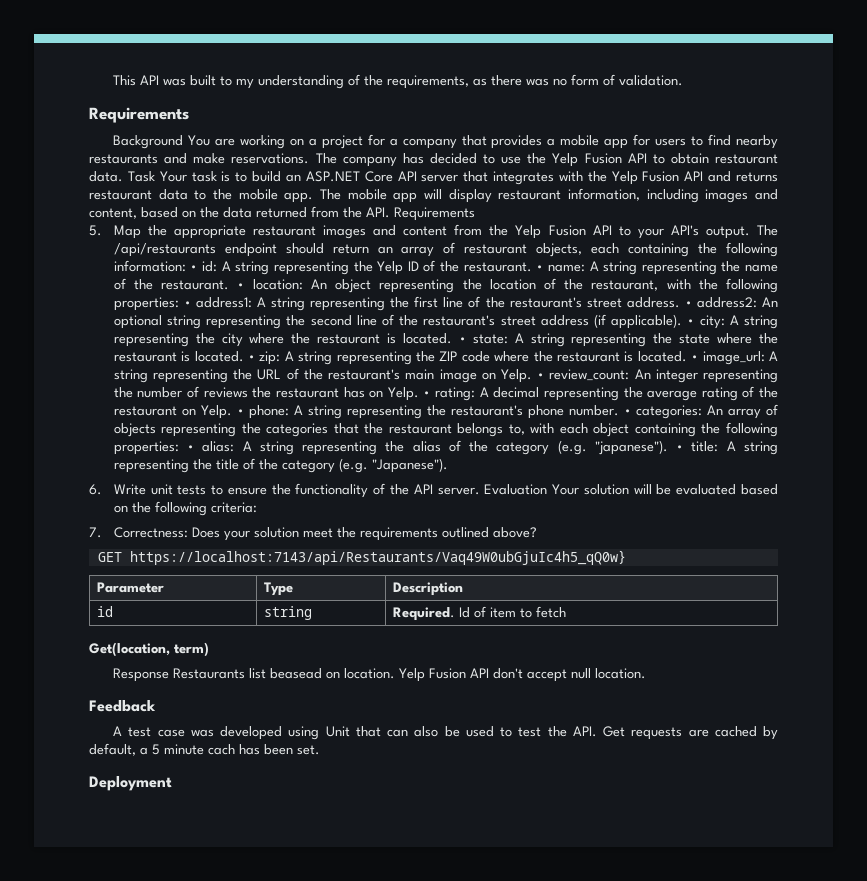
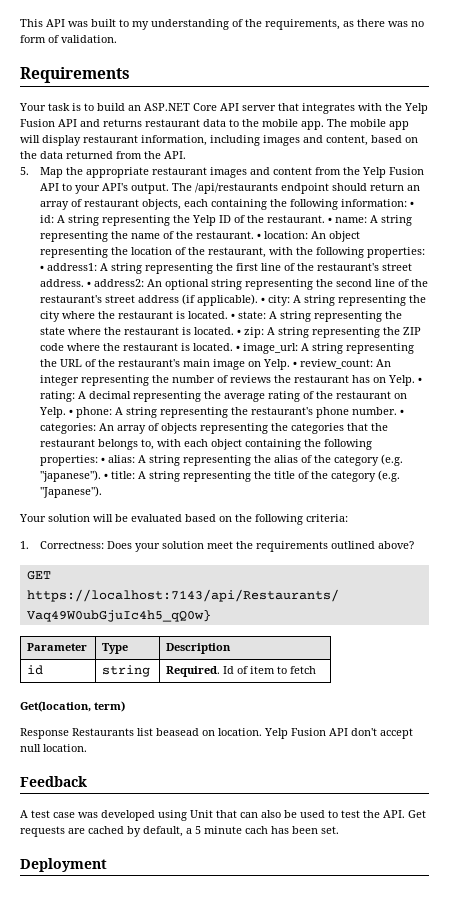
[113,134,779,149] [89,153,778,167] [89,171,155,182] Background You are working on a project for a company that provides a mobile app for users to find nearby restaurants and make reservations. The company has decided to use the Yelp Fusion API to obtain restaurant data. Task -> (130, 75) none
[394,207,475,221] Requirements -> (186, 155) none
[89,483,548,498] 6. Write unit tests to ensure the functionality of the API server. Evaluation -> (103, 492) none
[89,527,102,538] 7. -> [20,541,29,549] 1.

